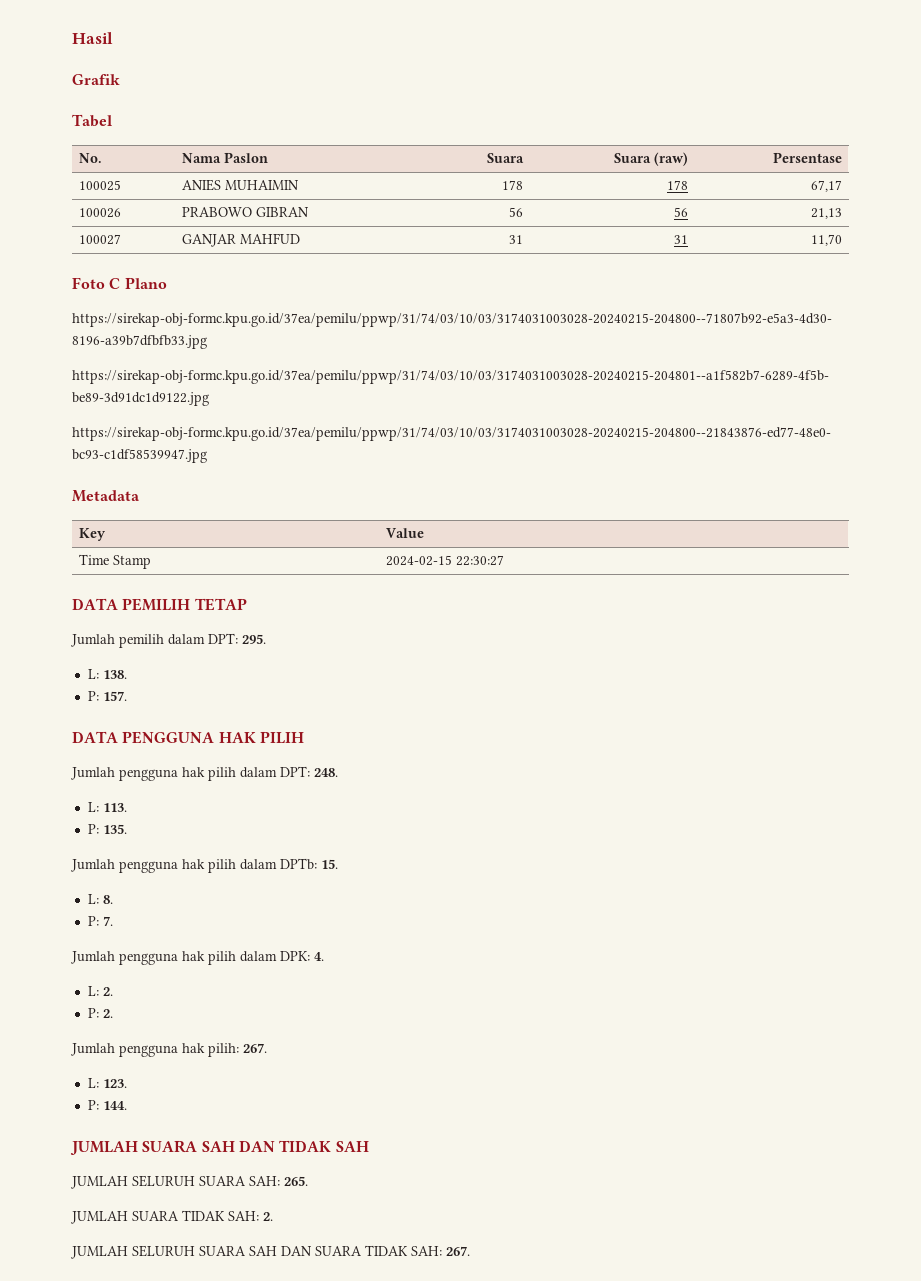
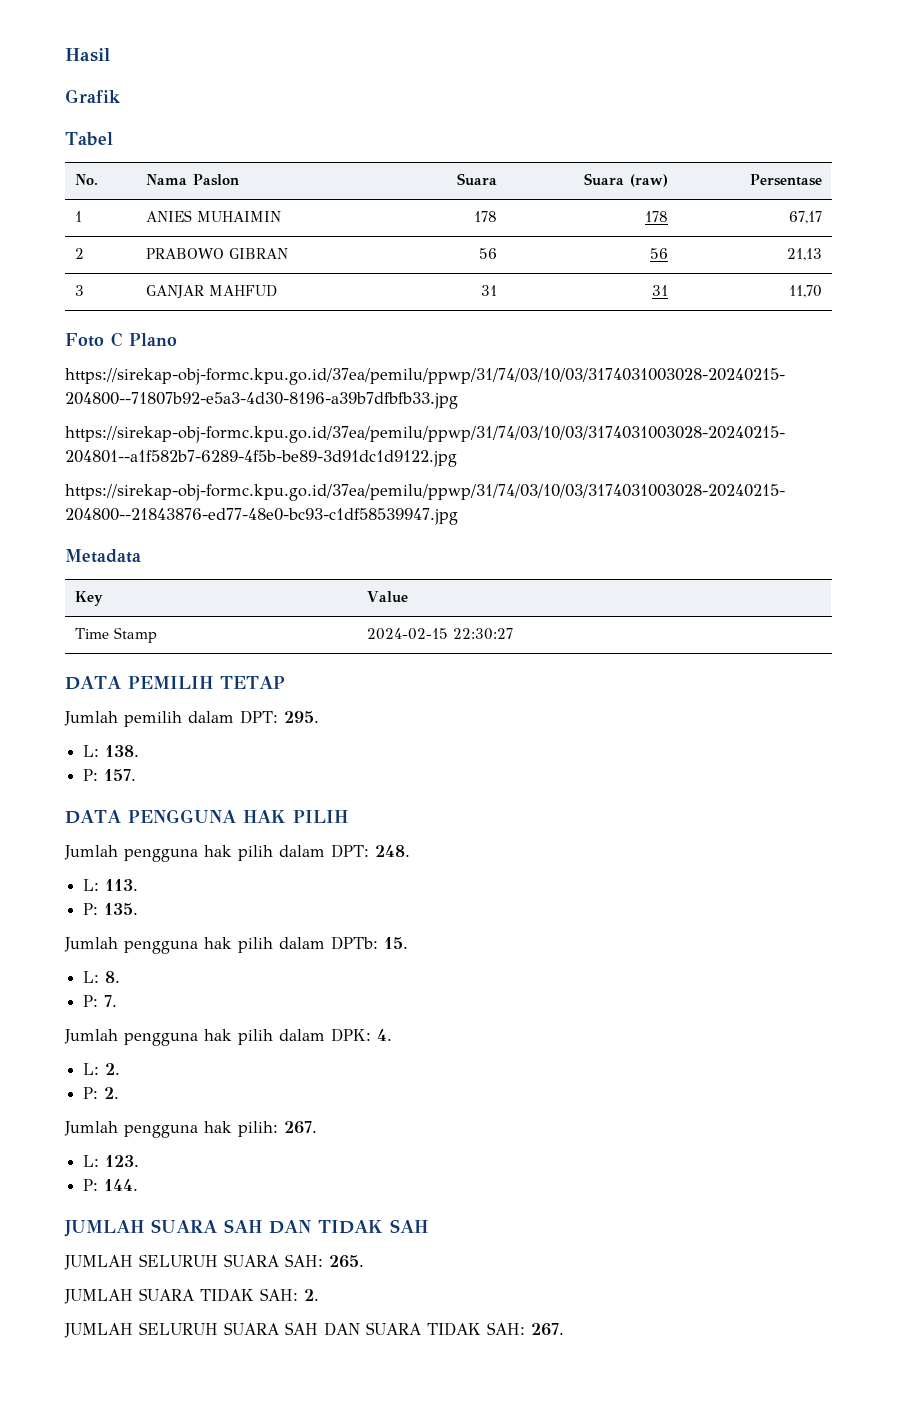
[78,180,121,191] 100025 -> [74,211,82,222] 1
[78,208,121,218] 100026 -> [74,248,84,259] 2
[78,234,121,245] 100027 -> [74,285,84,296] 3

